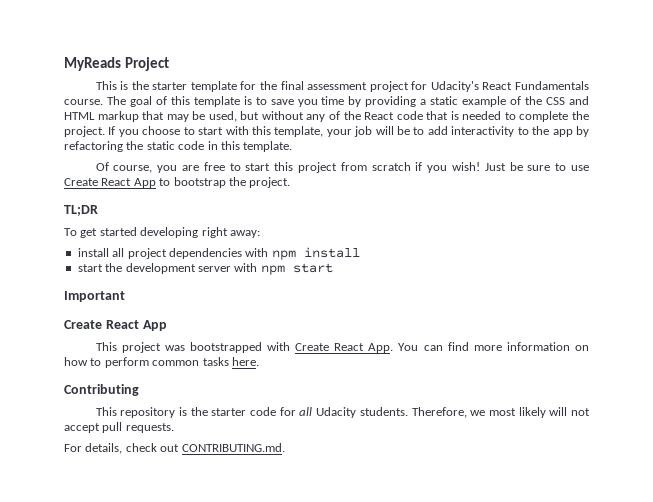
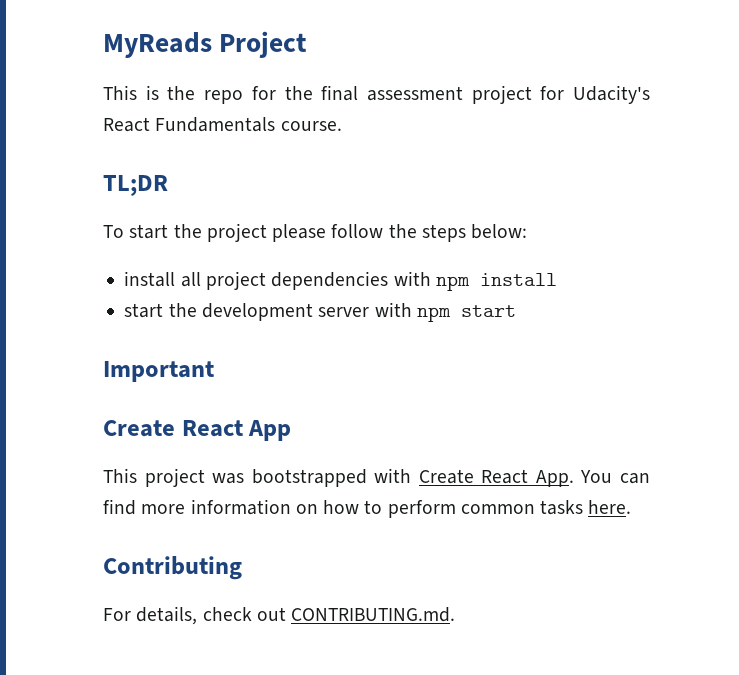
[152,81,237,92] starter template -> [204,90,244,104] repo
[106,96,590,107] [64,111,589,122] [64,126,590,137] [64,141,293,152] [95,162,590,173] [64,177,291,188] [64,205,98,216] [64,227,260,238] The goal of this template is to save you time by providing a static example of the CSS and HTML markup that may be used, but without any of the React code that is needed to complete the project. If you choose to start with this template, your job will be to add interactivity to the app by refactoring the static code in this template. // Of course, you are free to start this project from scratch if you wish! Just be sure to use Create React App to bootstrap the project. // TL;DR // To get started developing right away: -> [103,175,168,196] [103,223,528,242] // TL;DR // To start the project please follow the steps below:
[95,407,590,418] [64,422,174,433] // This repository is the starter code for all Udacity students. Therefore, we most likely will not accept pull requests. -> (242, 568) none

